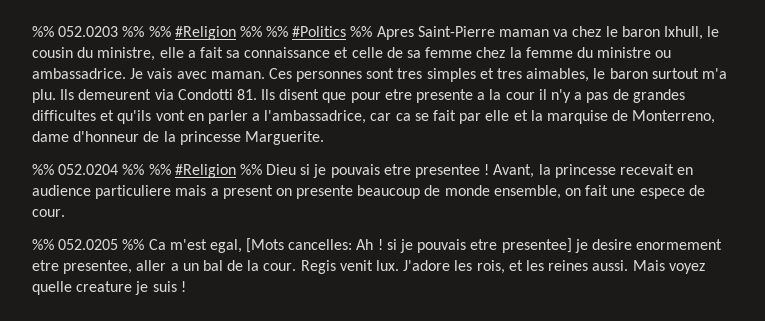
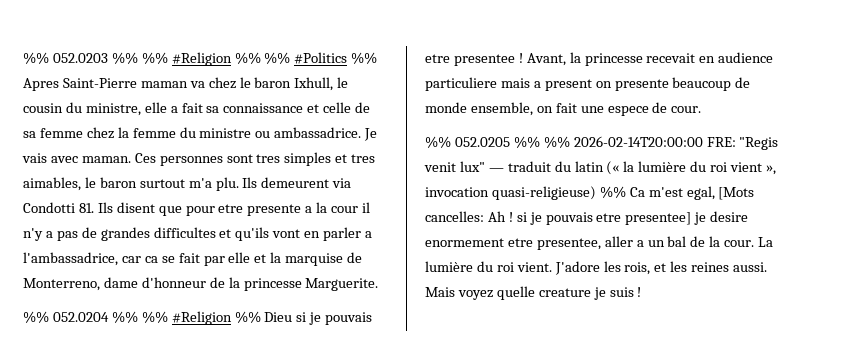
(145, 244) none -> [543,136,779,150] [424,161,776,175] [425,186,626,200] %% 2026-02-14T20:00:00 FRE: "Regis venit lux" — traduit du latin (« la lumière du roi vient », invocation quasi-religieuse) %%
[300,260,400,274] Regis venit lux. -> [758,237,774,247] [425,261,552,272] La lumière du roi vient.

